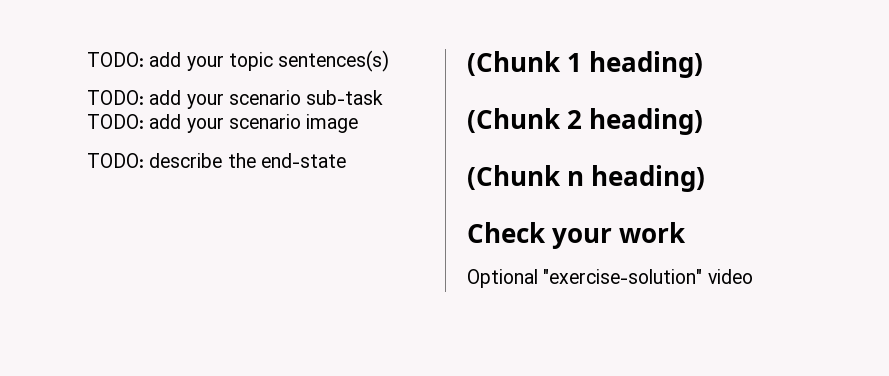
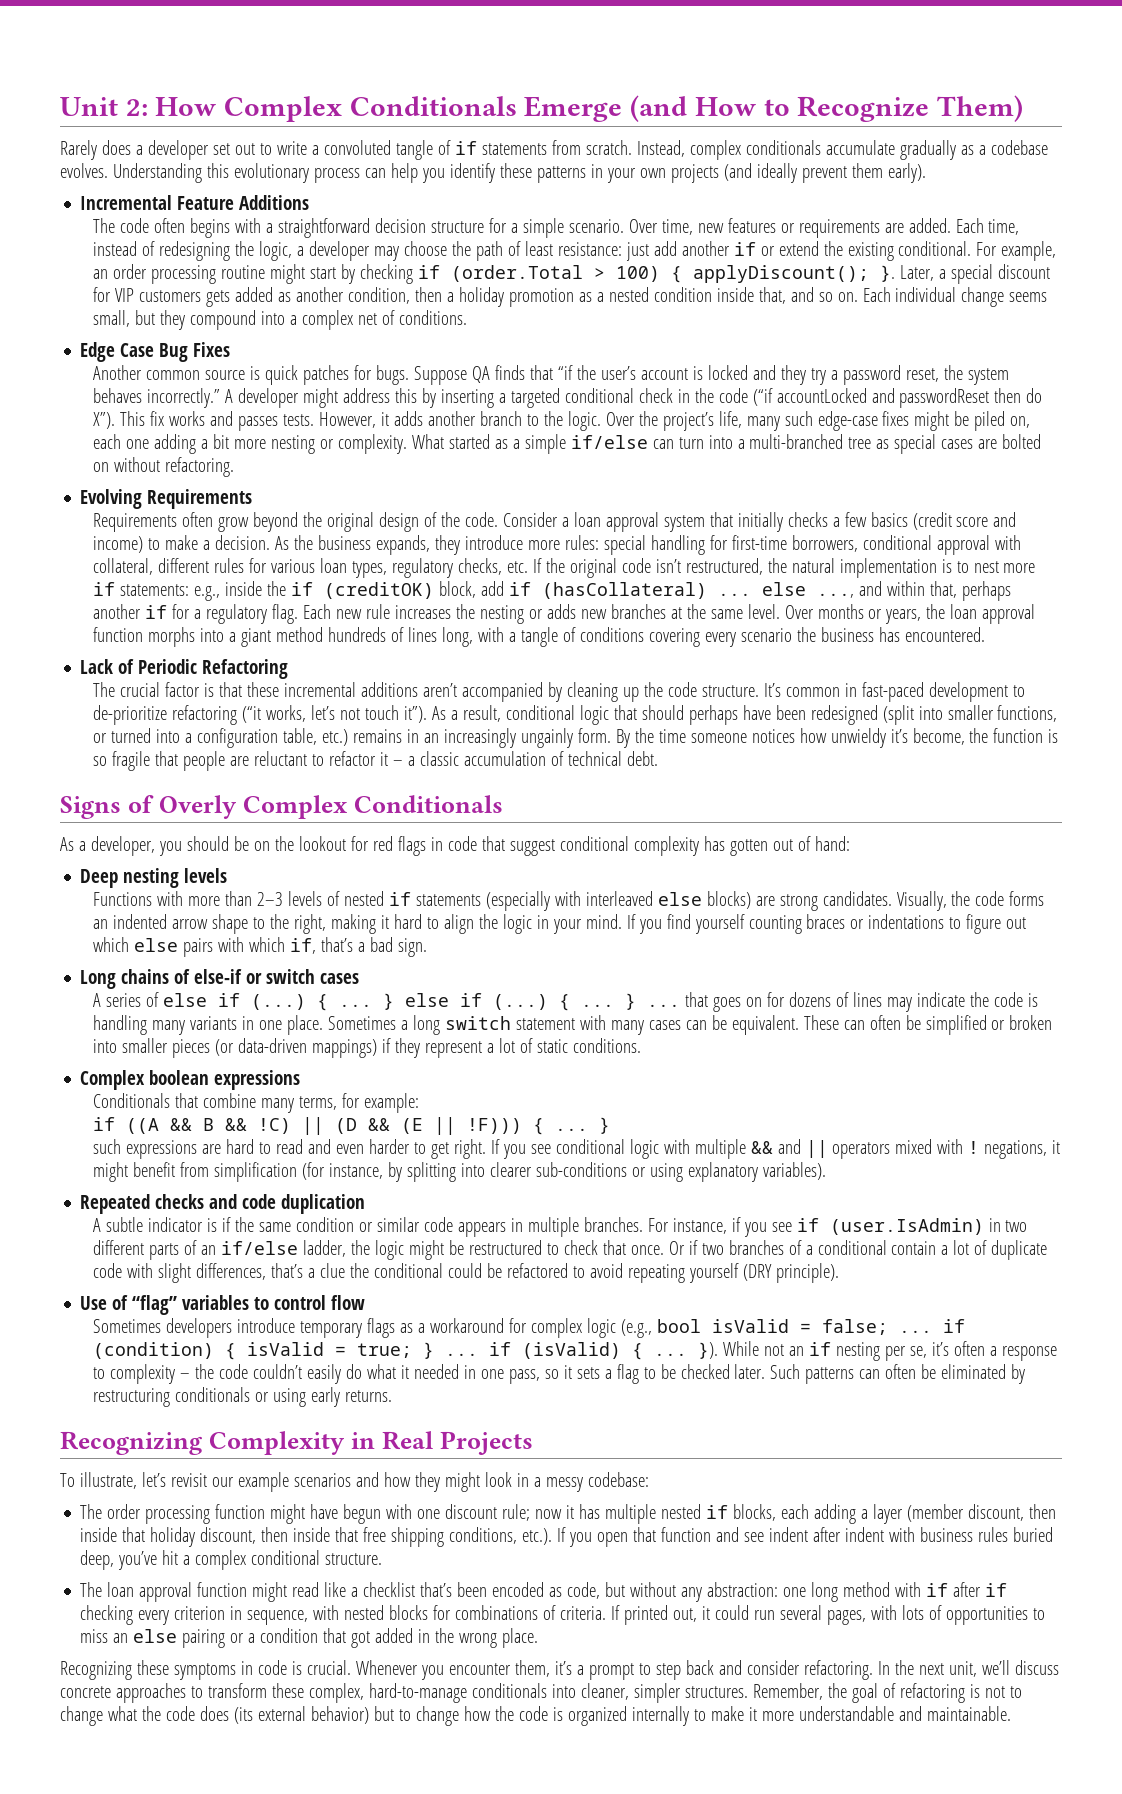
[87,50,390,72] [87,90,384,109] [87,114,359,133] [87,153,346,168] [467,51,704,78] [467,108,704,135] [467,165,706,192] [467,222,687,249] [467,269,753,288] TODO: add your topic sentences(s) // TODO: add your scenario sub-task TODO: add your scenario image // TODO: describe the end-state // (Chunk 1 heading) // (Chunk 2 heading) // (Chunk n heading) // Check your work // Optional "exercise-solution" video -> [60,95,1023,122] [60,140,1048,160] [60,163,926,183] [80,195,310,210] [92,218,1020,238] [92,241,1057,261] [92,264,1050,284] [92,287,1048,307] [92,310,467,330] [80,342,231,362] [92,365,1009,385] [92,388,1043,408] [92,411,1031,431] [92,434,1042,454] [92,457,234,477] [80,489,253,509] [92,512,1017,532] [92,535,1021,555] [92,558,1036,578] [92,581,1011,601] [92,604,1036,624] [92,627,985,647] [80,659,289,679] [92,682,1025,702] [92,705,1058,725] [92,728,1059,748] [92,751,658,771] [60,795,503,819] [60,836,850,856] [80,868,228,888] [92,891,1045,911] [92,914,1027,934] [92,937,427,957] [80,969,360,989] [92,992,1038,1012] [92,1015,1053,1035] [92,1038,641,1058] [80,1070,301,1090] [92,1093,419,1113] [92,1117,610,1135] [92,1139,1061,1159] [92,1162,826,1182] [80,1194,366,1214] [92,1217,1028,1237] [92,1240,1048,1260] [92,1263,839,1283] [80,1295,366,1315] [92,1318,965,1338] [92,1341,1057,1361] [92,1364,1026,1384] [92,1387,392,1407] [60,1431,533,1455] [60,1472,649,1492] [80,1504,1057,1524] [80,1527,1054,1547] [80,1550,383,1570] [80,1582,1008,1602] [80,1605,1046,1625] [80,1628,539,1648] [60,1660,1059,1680] [60,1683,1022,1703] [60,1706,1011,1726] Unit 2: How Complex Conditionals Emerge (and How to Recognize Them) // Rarely does a developer set out to write a convoluted tangle of if statements from scratch. Instead, complex conditionals accumulate gradually as a codebase evolves. Understanding this evolutionary process can help you identify these patterns in your own projects (and ideally prevent them early). // Incremental Feature Additions // The code often begins with a straightforward decision structure for a simple scenario. Over time, new features or requirements are added. Each time, instead of redesigning the logic, a developer may choose the path of least resistance: just add another if or extend the existing conditional. For example, an order processing routine might start by checking if (order.Total > 100) { applyDiscount(); }. Later, a special discount for VIP customers gets added as another condition, then a holiday promotion as a nested condition inside that, and so on. Each individual change seems small, but they compound into a complex net of conditions. // Edge Case Bug Fixes // Another common source is quick patches for bugs. Suppose QA finds that “if the user’s account is locked and they try a password reset, the system behaves incorrectly.” A developer might address this by inserting a targeted conditional check in the code (“if accountLocked and passwordReset then do X”). This fix works and passes tests. However, it adds another branch to the logic. Over the project’s life, many such edge-case fixes might be piled on, each one adding a bit more nesting or complexity. What started as a simple if/else can turn into a multi-branched tree as special cases are bolted on without refactoring. // Evolving Requirements // Requirements often grow beyond the original design of the code. Consider a loan approval system that initially checks a few basics (credit score and income) to make a decision. As the business expands, they introduce more rules: special handling for first-time borrowers, conditional approval with collateral, different rules for various loan types, regulatory checks, etc. If the original code isn’t restructured, the natural implementation is to nest more if statements: e.g., inside the if (creditOK) block, add if (hasCollateral) ... else ..., and within that, perhaps another if for a regulatory flag. Each new rule increases the nesting or adds new branches at the same level. Over months or years, the loan approval function morphs into a giant method hundreds of lines long, with a tangle of conditions covering every scenario the business has encountered. // Lack of Periodic Refactoring // The crucial factor is that these incremental additions aren’t accompanied by cleaning up the code structure. It’s common in fast-paced development to de-prioritize refactoring (“it works, let’s not touch it”). As a result, conditional logic that should perhaps have been redesigned (split into smaller functions, or turned into a configuration table, etc.) remains in an increasingly ungainly form. By the time someone notices how unwieldy it’s become, the function is so fragile that people are reluctant to refactor it – a classic accumulation of technical debt. // Signs of Overly Complex Conditionals // As a developer, you should be on the lookout for red flags in code that suggest conditional complexity has gotten out of hand: // Deep nesting levels // Functions with more than 2–3 levels of nested if statements (especially with interleaved else blocks) are strong candidates. Visually, the code forms an indented arrow shape to the right, making it hard to align the logic in your mind. If you find yourself counting braces or indentations to figure out which else pairs with which if, that’s a bad sign. // Long chains of else-if or switch cases // A series of else if (...) { ... } else if (...) { ... } ... that goes on for dozens of lines may indicate the code is handling many variants in one place. Sometimes a long switch statement with many cases can be equivalent. These can often be simplified or broken into smaller pieces (or data-driven mappings) if they represent a lot of static conditions. // Complex boolean expressions // Conditionals that combine many terms, for example: // if ((A && B && !C) || (D && (E || !F))) { ... } // such expressions are hard to read and even harder to get right. If you see conditional logic with multiple && and || operators mixed with ! negations, it might benefit from simplification (for instance, by splitting into clearer sub-conditions or using explanatory variables). // Repeated checks and code duplication // A subtle indicator is if the same condition or similar code appears in multiple branches. For instance, if you see if (user.IsAdmin) in two different parts of an if/else ladder, the logic might be restructured to check that once. Or if two branches of a conditional contain a lot of duplicate code with slight differences, that’s a clue the conditional could be refactored to avoid repeating yourself (DRY principle). // Use of “flag” variables to control flow // Sometimes developers introduce temporary flags as a workaround for complex logic (e.g., bool isValid = false; ... if (condition) { isValid = true; } ... if (isValid) { ... }). While not an if nesting per se, it’s often a response to complexity – the code couldn’t easily do what it needed in one pass, so it sets a flag to be checked later. Such patterns can often be eliminated by restructuring conditionals or using early returns. // Recognizing Complexity in Real Projects // To illustrate, let’s revisit our example scenarios and how they might look in a messy codebase: // The order processing function might have begun with one discount rule; now it has multiple nested if blocks, each adding a layer (member discount, then inside that holiday discount, then inside that free shipping conditions, etc.). If you open that function and see indent after indent with business rules buried deep, you’ve hit a complex conditional structure. // The loan approval function might read like a checklist that’s been encoded as code, but without any abstraction: one long method with if after if checking every criterion in sequence, with nested blocks for combinations of criteria. If printed out, it could run several pages, with lots of opportunities to miss an else pairing or a condition that got added in the wrong place. // Recognizing these symptoms in code is crucial. Whenever you encounter them, it’s a prompt to step back and consider refactoring. In the next unit, we’ll discuss concrete approaches to transform these complex, hard-to-manage conditionals into cleaner, simpler structures. Remember, the goal of refactoring is not to change what the code does (its external behavior) but to change how the code is organized internally to make it more understandable and maintainable.

